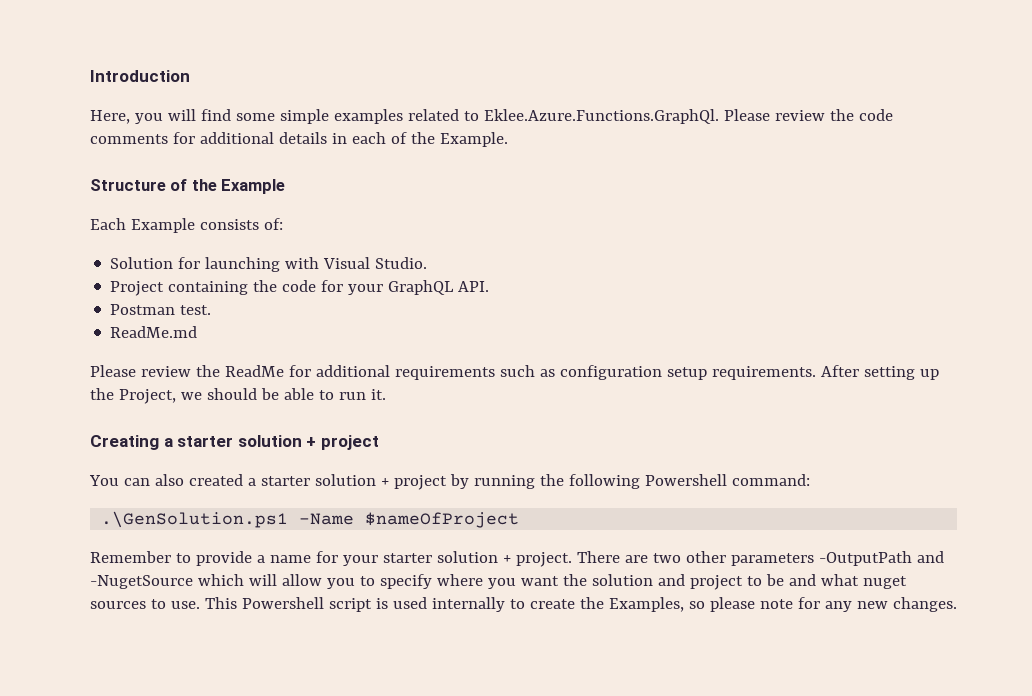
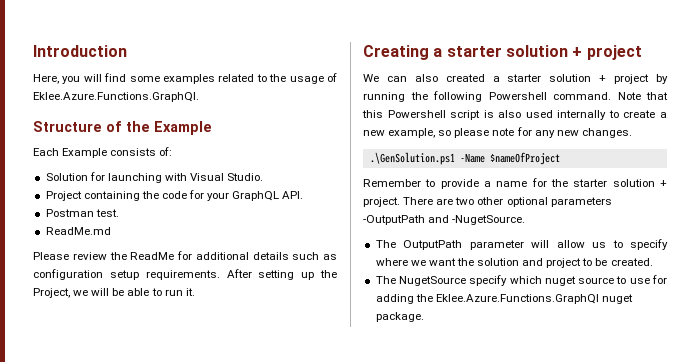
[279,109,329,124] simple -> (160, 79) none
[483,109,893,124] [90,132,508,147] Eklee.Azure.Functions.GraphQl. Please review the code comments for additional details in each of the Example. -> [269,73,337,84] [33,92,199,102] the usage of Eklee.Azure.Functions.GraphQl.
[394,366,495,380] requirements -> [252,252,289,260] details
[206,388,257,400] should -> [91,288,110,296] will
[89,475,119,486] You -> [363,74,379,82] We
[731,474,810,486] command: -> [553,92,668,100] [362,110,667,120] [363,127,632,138] command. Note that this Powershell script is also used internally to create a new example, so please note for any new changes.
[342,555,378,566] your -> [551,179,568,187] the
(726, 557) none -> [506,197,548,207] optional
[90,574,244,589] -NugetSource which -> [452,215,526,225] [375,240,524,250] -NugetSource. // The OutputPath parameter
[326,578,355,589] you -> [592,242,607,248] us
[487,578,516,589] you -> [410,260,426,266] we
[788,574,907,589] [90,597,957,612] and what nuget sources to use. This Powershell script is used internally to create the Examples, so please note for any new changes. -> [610,258,653,266] [375,275,667,286] [375,294,633,304] [375,312,424,322] created. // The NugetSource specify which nuget source to use for adding the Eklee.Azure.Functions.GraphQl nuget package.

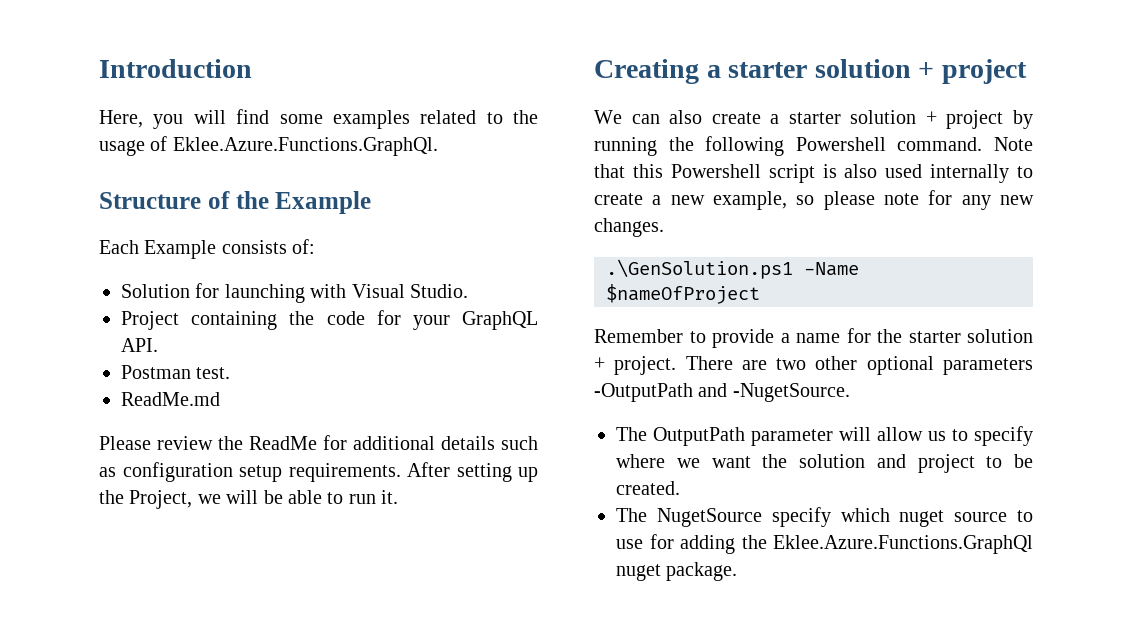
[445,74,485,82] created -> [711,112,761,124] create

